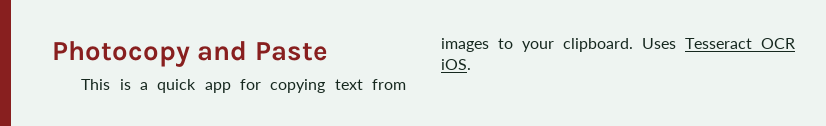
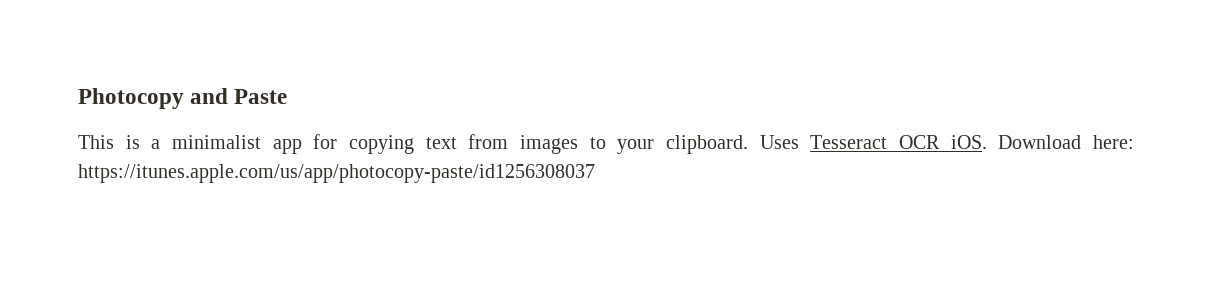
[157,79,197,93] quick -> [172,135,261,149] minimalist
(471, 64) none -> [998,135,1134,149] [78,164,595,183] Download here: https://itunes.apple.com/us/app/photocopy-paste/id1256308037

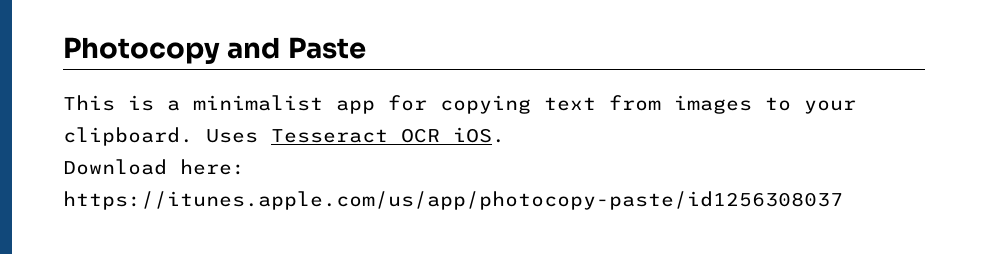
(987, 142) none -> (505, 135) //

